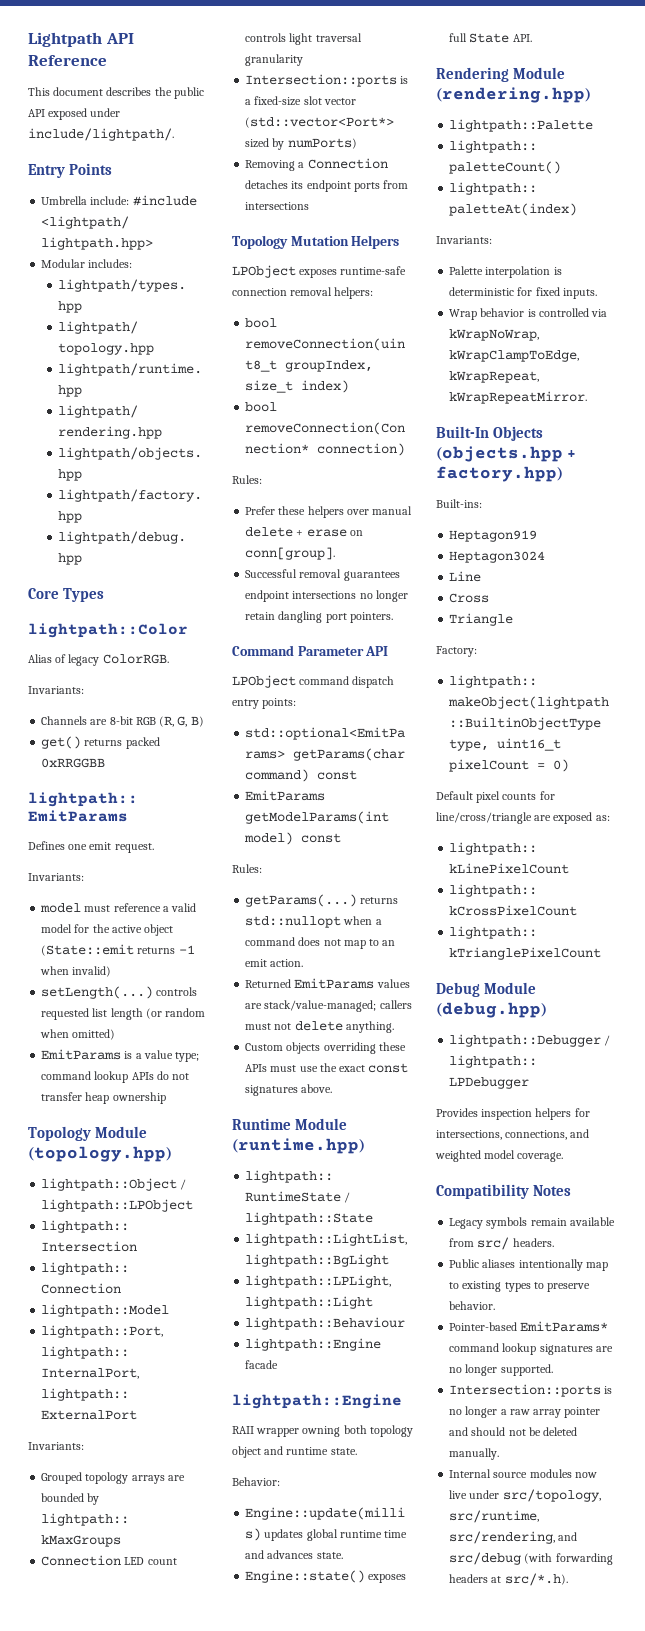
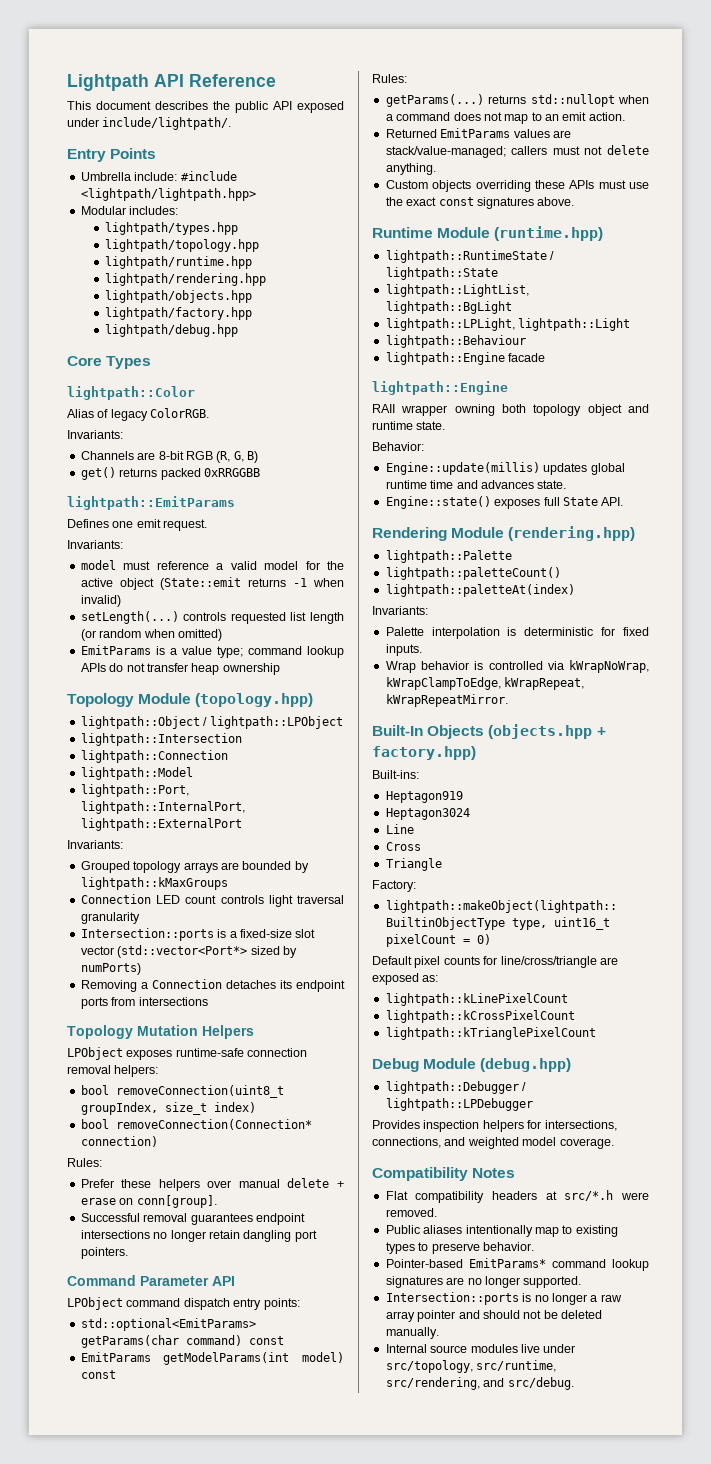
[449,1217,615,1229] [449,1237,554,1250] Legacy symbols remain available from src/ headers. -> [385,1190,649,1203] [385,1208,437,1217] Flat compatibility headers at src/*.h were removed.
[574,1472,597,1478] now -> (518, 1348) none
[449,1552,613,1565] [449,1573,568,1586] src/debug (with forwarding headers at src/*.h). -> [507,1377,574,1390] src/debug.

